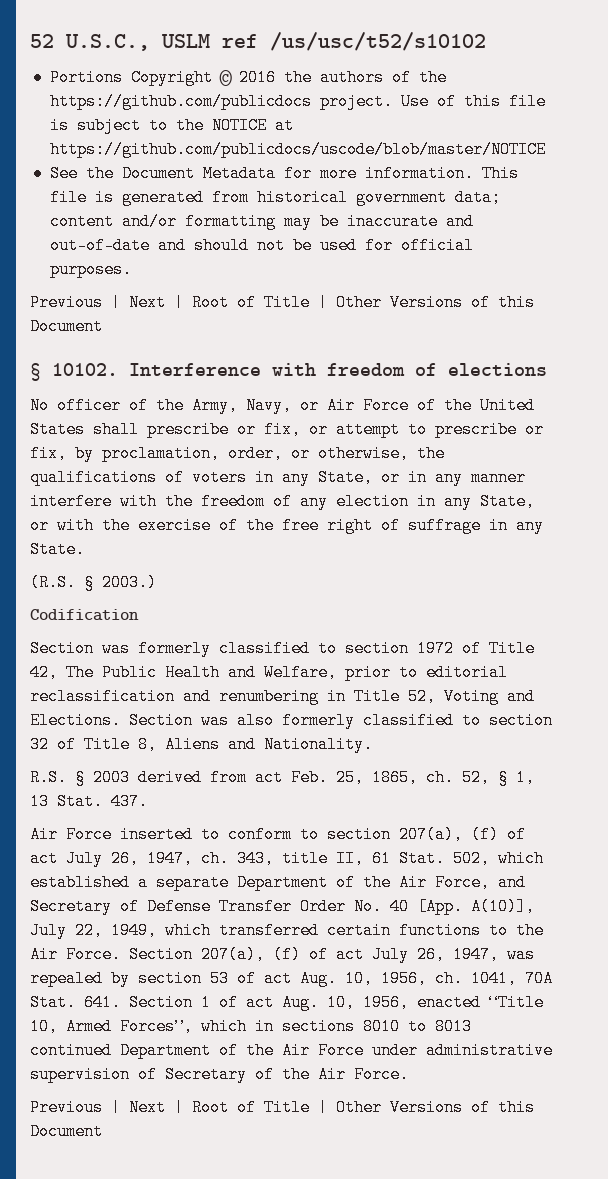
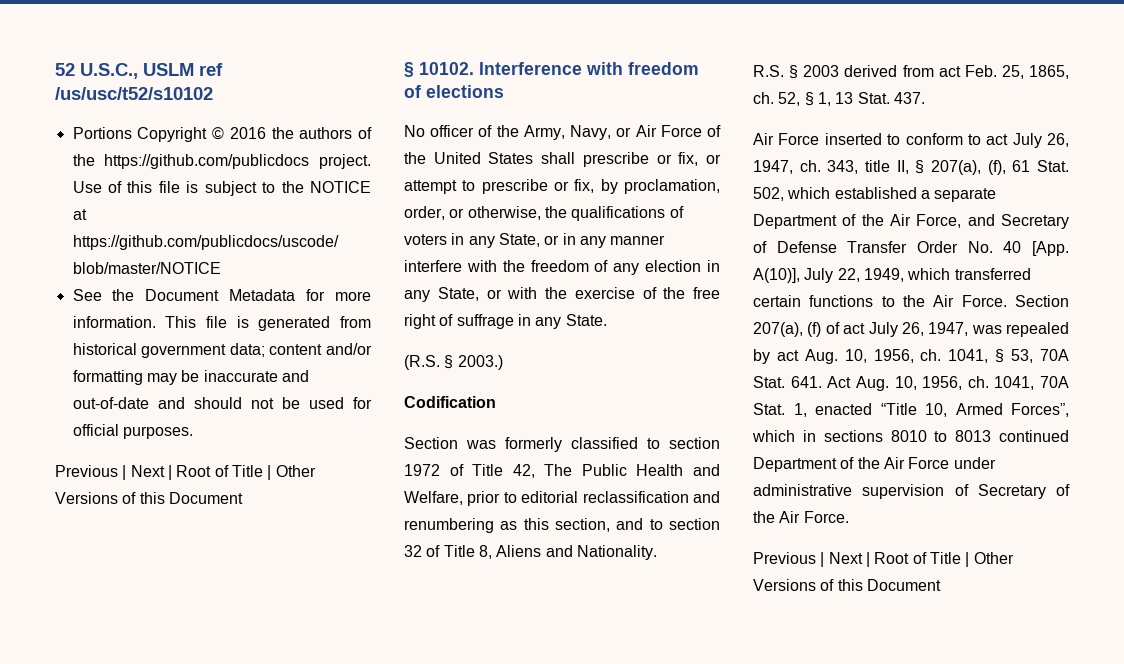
[327,688,535,705] [30,712,454,729] in Title 52, Voting and Elections. Section was also formerly classified -> [500,518,644,532] as this section, and
[327,826,526,843] section 207(a), (f) of -> (981, 139) none
(364, 858) none -> [915,160,1006,175] § 207(a), (f),
[138,970,256,987] section 53 of -> (770, 356) none
[525,970,553,987] [30,994,409,1011] 70A Stat. 641. Section 1 of act Aug. 10, 1956, -> [995,349,1069,363] [753,376,1069,391] [753,403,807,417] § 53, 70A Stat. 641. Act Aug. 10, 1956, ch. 1041, 70A Stat. 1,

